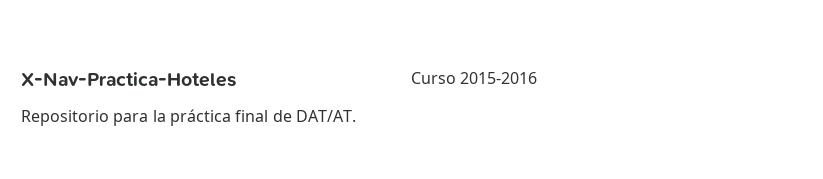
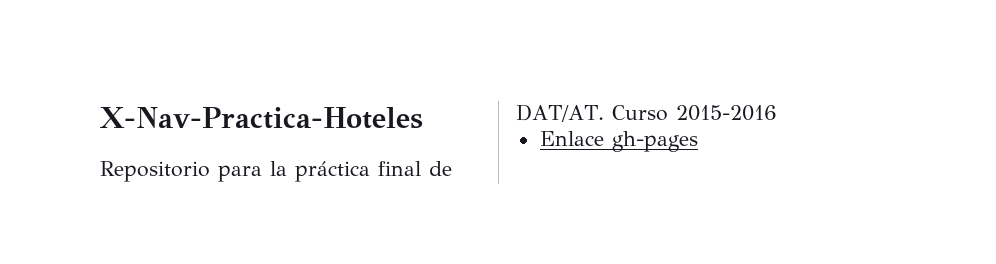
(538, 78) none -> [539,131,698,152] // Enlace gh-pages

